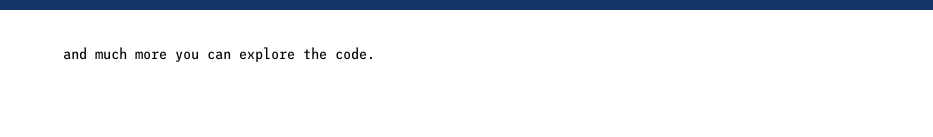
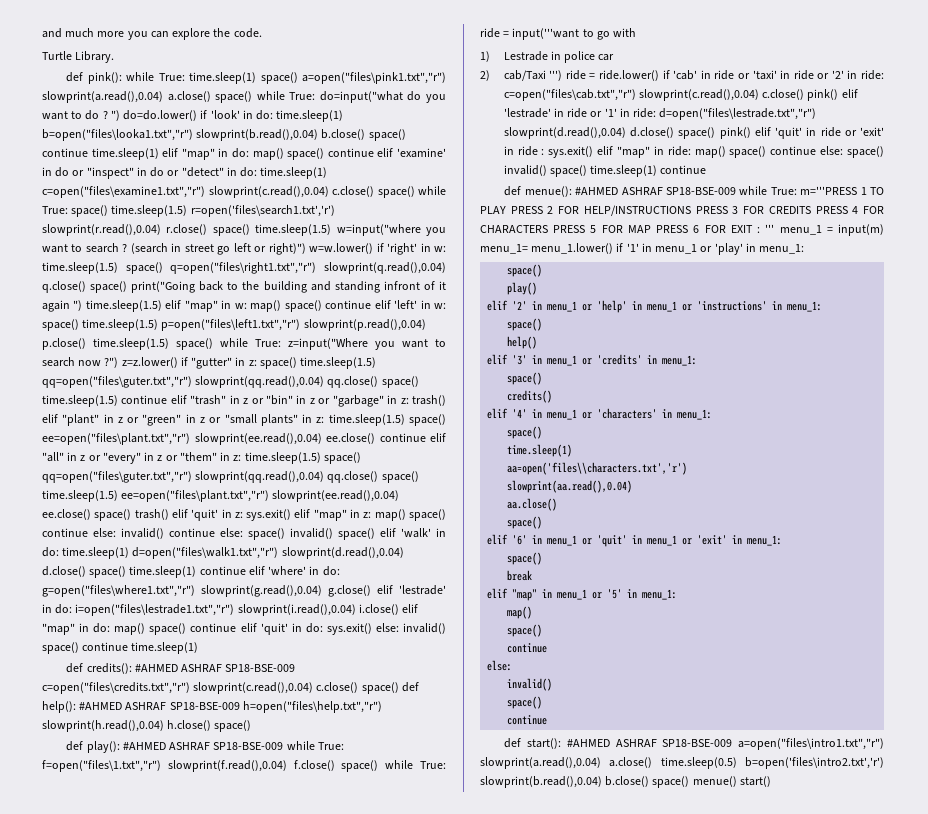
(375, 53) none -> [42,51,115,63] [66,72,446,84] [42,91,446,103] [42,110,344,122] [42,129,406,141] [42,148,446,160] [42,167,328,179] [42,186,446,198] [42,205,335,217] [42,224,446,236] [42,243,446,255] [42,262,446,274] [42,281,446,293] [42,300,446,312] [42,319,426,331] [42,338,446,350] [42,357,377,369] [42,376,419,388] [42,395,446,407] [42,414,446,426] [42,433,446,445] [42,452,361,464] [42,471,419,483] [42,490,400,502] [42,509,447,521] [42,528,446,540] [42,547,404,559] [42,566,340,578] [42,585,446,597] [42,604,419,616] [42,623,446,635] [42,642,199,654] [66,663,296,674] [42,682,419,694] [42,701,382,713] [42,720,252,732] [66,741,344,753] [42,760,447,772] [480,28,637,40] [480,51,615,63] [480,70,884,81] [503,89,858,101] [503,108,817,120] [503,127,884,139] [503,146,885,158] [503,165,707,177] [504,186,884,197] [480,205,885,216] [480,224,884,236] [480,243,805,255] [507,264,543,277] [507,282,538,295] [487,300,823,313] [507,318,543,331] [507,336,538,349] [487,354,698,366] [507,372,543,385] [507,390,553,403] [487,408,713,420] [507,426,543,439] [507,444,573,457] [507,462,688,475] [507,480,633,493] [507,498,558,511] [507,516,543,529] [487,534,783,547] [507,552,543,565] [507,570,533,581] [487,588,678,601] [507,606,533,619] [507,624,543,637] [507,643,548,653] [487,660,513,671] [507,678,553,691] [507,696,543,709] [507,715,548,725] [504,738,884,750] [480,757,884,769] [480,776,771,788] // Turtle Library. // def pink(): while True: time.sleep(1) space() a=open("files\pink1.txt","r") slowprint(a.read(),0.04) a.close() space() while True: do=input("what do you want to do ? ") do=do.lower() if 'look' in do: time.sleep(1) b=open("files\looka1.txt","r") slowprint(b.read(),0.04) b.close() space() continue time.sleep(1) elif "map" in do: map() space() continue elif 'examine' in do or "inspect" in do or "detect" in do: time.sleep(1) c=open("files\examine1.txt","r") slowprint(c.read(),0.04) c.close() space() while True: space() time.sleep(1.5) r=open('files\search1.txt','r') slowprint(r.read(),0.04) r.close() space() time.sleep(1.5) w=input("where you want to search ? (search in street go left or right)") w=w.lower() if 'right' in w: time.sleep(1.5) space() q=open("files\right1.txt","r") slowprint(q.read(),0.04) q.close() space() print("Going back to the building and standing infront of it again ") time.sleep(1.5) elif "map" in w: map() space() continue elif 'left' in w: space() time.sleep(1.5) p=open("files\left1.txt","r") slowprint(p.read(),0.04) p.close() time.sleep(1.5) space() while True: z=input("Where you want to search now ?") z=z.lower() if "gutter" in z: space() time.sleep(1.5) qq=open("files\guter.txt","r") slowprint(qq.read(),0.04) qq.close() space() time.sleep(1.5) continue elif "trash" in z or "bin" in z or "garbage" in z: trash() elif "plant" in z or "green" in z or "small plants" in z: time.sleep(1.5) space() ee=open("files\plant.txt","r") slowprint(ee.read(),0.04) ee.close() continue elif "all" in z or "every" in z or "them" in z: time.sleep(1.5) space() qq=open("files\guter.txt","r") slowprint(qq.read(),0.04) qq.close() space() time.sleep(1.5) ee=open("files\plant.txt","r") slowprint(ee.read(),0.04) ee.close() space() trash() elif 'quit' in z: sys.exit() elif "map" in z: map() space() continue else: invalid() continue else: space() invalid() space() elif 'walk' in do: time.sleep(1) d=open("files\walk1.txt","r") slowprint(d.read(),0.04) d.close() space() time.sleep(1) continue elif 'where' in do: g=open("files\where1.txt","r") slowprint(g.read(),0.04) g.close() elif 'lestrade' in do: i=open("files\lestrade1.txt","r") slowprint(i.read(),0.04) i.close() elif "map" in do: map() space() continue elif 'quit' in do: sys.exit() else: invalid() space() continue time.sleep(1) // def credits(): #AHMED ASHRAF SP18-BSE-009 c=open("files\credits.txt","r") slowprint(c.read(),0.04) c.close() space() def help(): #AHMED ASHRAF SP18-BSE-009 h=open("files\help.txt","r") slowprint(h.read(),0.04) h.close() space() // def play(): #AHMED ASHRAF SP18-BSE-009 while True: f=open("files\1.txt","r") slowprint(f.read(),0.04) f.close() space() while True: ride = input('''want to go with // 1) Lestrade in police car // 2) cab/Taxi ''') ride = ride.lower() if 'cab' in ride or 'taxi' in ride or '2' in ride: c=open("files\cab.txt","r") slowprint(c.read(),0.04) c.close() pink() elif 'lestrade' in ride or '1' in ride: d=open("files\lestrade.txt","r") slowprint(d.read(),0.04) d.close() space() pink() elif 'quit' in ride or 'exit' in ride : sys.exit() elif "map" in ride: map() space() continue else: space() invalid() space() time.sleep(1) continue // def menue(): #AHMED ASHRAF SP18-BSE-009 while True: m='''PRESS 1 TO PLAY PRESS 2 FOR HELP/INSTRUCTIONS PRESS 3 FOR CREDITS PRESS 4 FOR CHARACTERS PRESS 5 FOR MAP PRESS 6 FOR EXIT : ''' menu_1 = input(m) menu_1= menu_1.lower() if '1' in menu_1 or 'play' in menu_1: // space() // play() // elif '2' in menu_1 or 'help' in menu_1 or 'instructions' in menu_1: // space() // help() // elif '3' in menu_1 or 'credits' in menu_1: // space() // credits() // elif '4' in menu_1 or 'characters' in menu_1: // space() // time.sleep(1) // aa=open('files\\characters.txt','r') // slowprint(aa.read(),0.04) // aa.close() // space() // elif '6' in menu_1 or 'quit' in menu_1 or 'exit' in menu_1: // space() // break // elif "map" in menu_1 or '5' in menu_1: // map() // space() // continue // else: // invalid() // space() // continue // def start(): #AHMED ASHRAF SP18-BSE-009 a=open("files\intro1.txt","r") slowprint(a.read(),0.04) a.close() time.sleep(0.5) b=open('files\intro2.txt','r') slowprint(b.read(),0.04) b.close() space() menue() start()

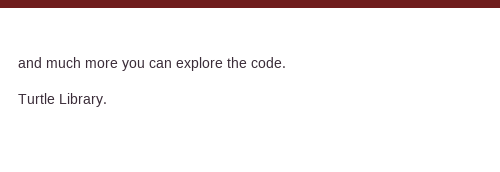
[66,72,446,84] [42,91,446,103] [42,110,344,122] [42,129,406,141] [42,148,446,160] [42,167,328,179] [42,186,446,198] [42,205,335,217] [42,224,446,236] [42,243,446,255] [42,262,446,274] [42,281,446,293] [42,300,446,312] [42,319,426,331] [42,338,446,350] [42,357,377,369] [42,376,419,388] [42,395,446,407] [42,414,446,426] [42,433,446,445] [42,452,361,464] [42,471,419,483] [42,490,400,502] [42,509,447,521] [42,528,446,540] [42,547,404,559] [42,566,340,578] [42,585,446,597] [42,604,419,616] [42,623,446,635] [42,642,199,654] [66,663,296,674] [42,682,419,694] [42,701,382,713] [42,720,252,732] [66,741,344,753] [42,760,447,772] [480,28,637,40] [480,51,615,63] [480,70,884,81] [503,89,858,101] [503,108,817,120] [503,127,884,139] [503,146,885,158] [503,165,707,177] [504,186,884,197] [480,205,885,216] [480,224,884,236] [480,243,805,255] [507,264,543,277] [507,282,538,295] [487,300,823,313] [507,318,543,331] [507,336,538,349] [487,354,698,366] [507,372,543,385] [507,390,553,403] [487,408,713,420] [507,426,543,439] [507,444,573,457] [507,462,688,475] [507,480,633,493] [507,498,558,511] [507,516,543,529] [487,534,783,547] [507,552,543,565] [507,570,533,581] [487,588,678,601] [507,606,533,619] [507,624,543,637] [507,643,548,653] [487,660,513,671] [507,678,553,691] [507,696,543,709] [507,715,548,725] [504,738,884,750] [480,757,884,769] [480,776,771,788] // def pink(): while True: time.sleep(1) space() a=open("files\pink1.txt","r") slowprint(a.read(),0.04) a.close() space() while True: do=input("what do you want to do ? ") do=do.lower() if 'look' in do: time.sleep(1) b=open("files\looka1.txt","r") slowprint(b.read(),0.04) b.close() space() continue time.sleep(1) elif "map" in do: map() space() continue elif 'examine' in do or "inspect" in do or "detect" in do: time.sleep(1) c=open("files\examine1.txt","r") slowprint(c.read(),0.04) c.close() space() while True: space() time.sleep(1.5) r=open('files\search1.txt','r') slowprint(r.read(),0.04) r.close() space() time.sleep(1.5) w=input("where you want to search ? (search in street go left or right)") w=w.lower() if 'right' in w: time.sleep(1.5) space() q=open("files\right1.txt","r") slowprint(q.read(),0.04) q.close() space() print("Going back to the building and standing infront of it again ") time.sleep(1.5) elif "map" in w: map() space() continue elif 'left' in w: space() time.sleep(1.5) p=open("files\left1.txt","r") slowprint(p.read(),0.04) p.close() time.sleep(1.5) space() while True: z=input("Where you want to search now ?") z=z.lower() if "gutter" in z: space() time.sleep(1.5) qq=open("files\guter.txt","r") slowprint(qq.read(),0.04) qq.close() space() time.sleep(1.5) continue elif "trash" in z or "bin" in z or "garbage" in z: trash() elif "plant" in z or "green" in z or "small plants" in z: time.sleep(1.5) space() ee=open("files\plant.txt","r") slowprint(ee.read(),0.04) ee.close() continue elif "all" in z or "every" in z or "them" in z: time.sleep(1.5) space() qq=open("files\guter.txt","r") slowprint(qq.read(),0.04) qq.close() space() time.sleep(1.5) ee=open("files\plant.txt","r") slowprint(ee.read(),0.04) ee.close() space() trash() elif 'quit' in z: sys.exit() elif "map" in z: map() space() continue else: invalid() continue else: space() invalid() space() elif 'walk' in do: time.sleep(1) d=open("files\walk1.txt","r") slowprint(d.read(),0.04) d.close() space() time.sleep(1) continue elif 'where' in do: g=open("files\where1.txt","r") slowprint(g.read(),0.04) g.close() elif 'lestrade' in do: i=open("files\lestrade1.txt","r") slowprint(i.read(),0.04) i.close() elif "map" in do: map() space() continue elif 'quit' in do: sys.exit() else: invalid() space() continue time.sleep(1) // def credits(): #AHMED ASHRAF SP18-BSE-009 c=open("files\credits.txt","r") slowprint(c.read(),0.04) c.close() space() def help(): #AHMED ASHRAF SP18-BSE-009 h=open("files\help.txt","r") slowprint(h.read(),0.04) h.close() space() // def play(): #AHMED ASHRAF SP18-BSE-009 while True: f=open("files\1.txt","r") slowprint(f.read(),0.04) f.close() space() while True: ride = input('''want to go with // 1) Lestrade in police car // 2) cab/Taxi ''') ride = ride.lower() if 'cab' in ride or 'taxi' in ride or '2' in ride: c=open("files\cab.txt","r") slowprint(c.read(),0.04) c.close() pink() elif 'lestrade' in ride or '1' in ride: d=open("files\lestrade.txt","r") slowprint(d.read(),0.04) d.close() space() pink() elif 'quit' in ride or 'exit' in ride : sys.exit() elif "map" in ride: map() space() continue else: space() invalid() space() time.sleep(1) continue // def menue(): #AHMED ASHRAF SP18-BSE-009 while True: m='''PRESS 1 TO PLAY PRESS 2 FOR HELP/INSTRUCTIONS PRESS 3 FOR CREDITS PRESS 4 FOR CHARACTERS PRESS 5 FOR MAP PRESS 6 FOR EXIT : ''' menu_1 = input(m) menu_1= menu_1.lower() if '1' in menu_1 or 'play' in menu_1: // space() // play() // elif '2' in menu_1 or 'help' in menu_1 or 'instructions' in menu_1: // space() // help() // elif '3' in menu_1 or 'credits' in menu_1: // space() // credits() // elif '4' in menu_1 or 'characters' in menu_1: // space() // time.sleep(1) // aa=open('files\\characters.txt','r') // slowprint(aa.read(),0.04) // aa.close() // space() // elif '6' in menu_1 or 'quit' in menu_1 or 'exit' in menu_1: // space() // break // elif "map" in menu_1 or '5' in menu_1: // map() // space() // continue // else: // invalid() // space() // continue // def start(): #AHMED ASHRAF SP18-BSE-009 a=open("files\intro1.txt","r") slowprint(a.read(),0.04) a.close() time.sleep(0.5) b=open('files\intro2.txt','r') slowprint(b.read(),0.04) b.close() space() menue() start() -> (107, 100) none

